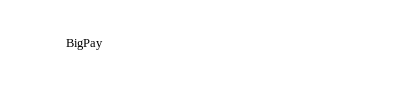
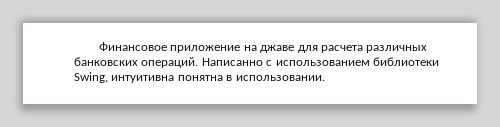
[66,39,103,50] BigPay -> [99,42,428,53] [74,57,439,68] [74,72,325,83] Финансовое приложение на джаве для расчета различных банковских операций. Написанно с использованием библиотеки Swing, интуитивна понятна в использовании.

